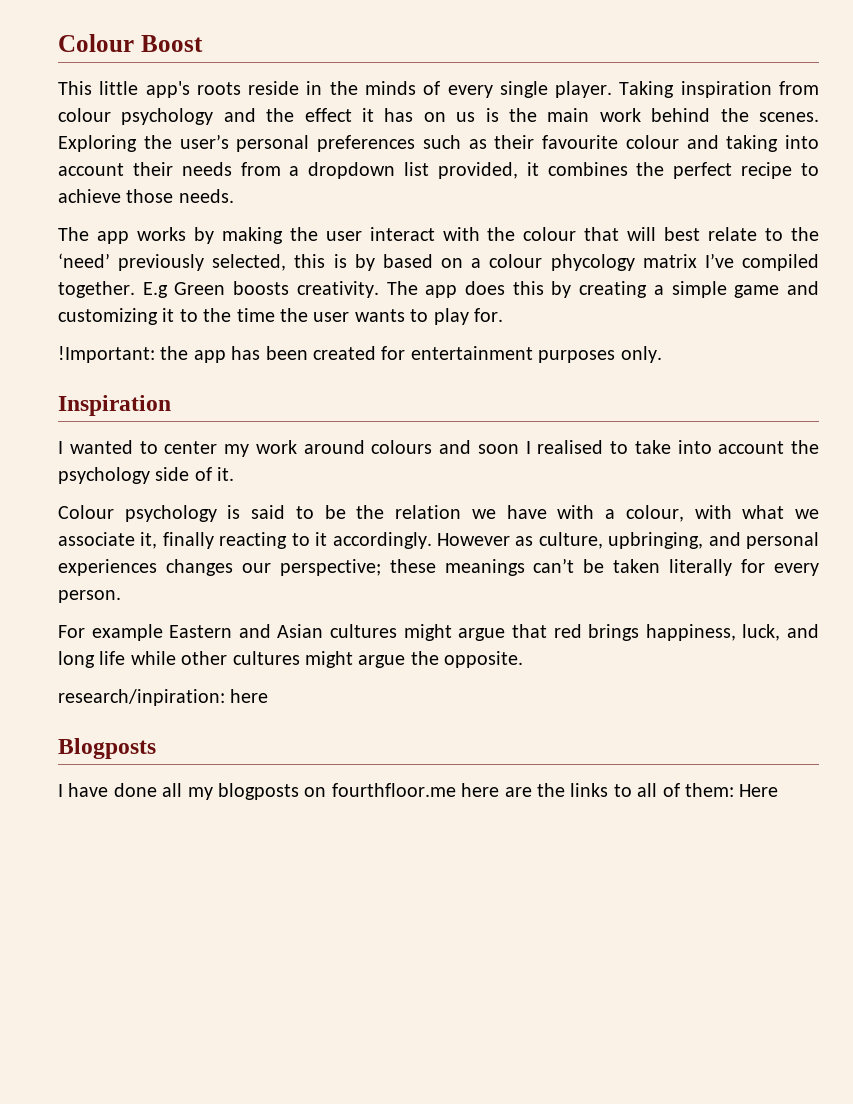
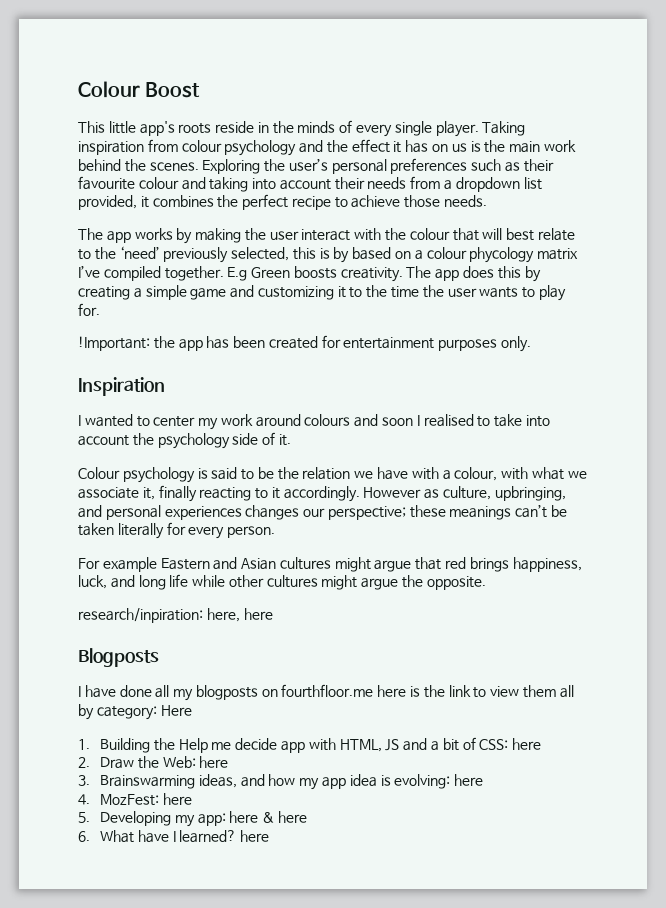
(225, 697) none -> [206,608,240,622] here,
[504,783,779,797] are the links to all of them: Here -> [410,685,574,698] [78,704,192,720] [78,737,542,753] [78,756,229,769] [78,774,484,790] [78,793,192,806] [78,811,308,827] [78,830,270,843] is the link to view them all by category: Here // 1. Building the Help me decide app with HTML, JS and a bit of CSS: here // 2. Draw the Web: here // 3. Brainswarming ideas, and how my app idea is evolving: here // 4. MozFest: here // 5. Developing my app: here & here // 6. What have I learned? here

